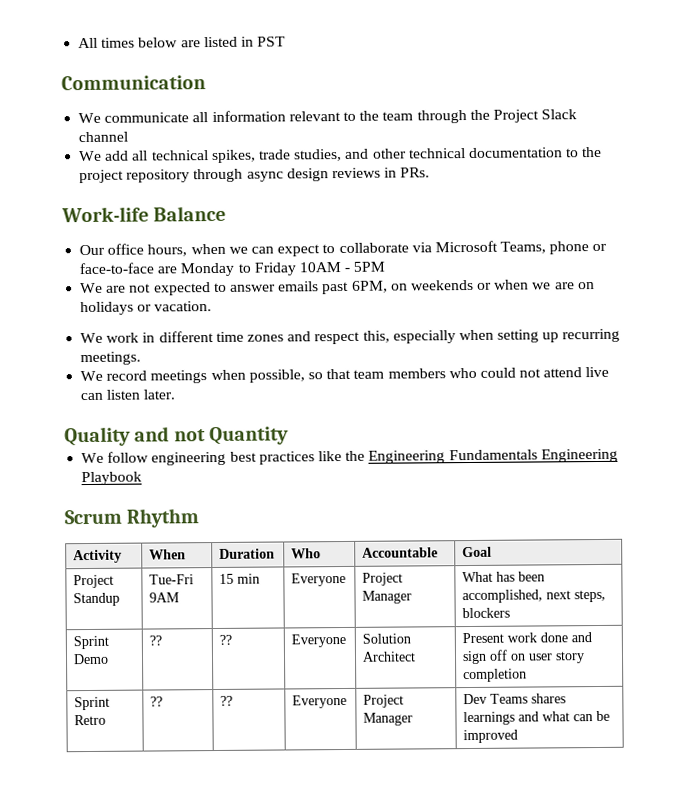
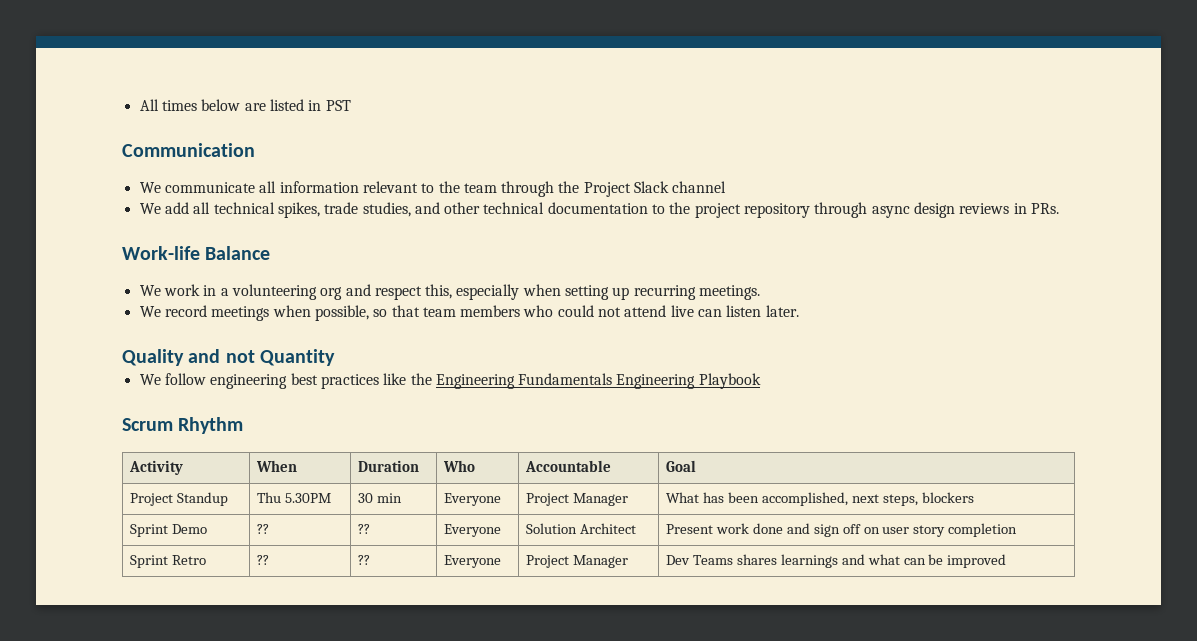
[79,240,608,257] [79,261,386,277] [80,279,595,296] [80,301,213,316] // Our office hours, when we can expect to collaborate via Microsoft Teams, phone or face-to-face are Monday to Friday 10AM - 5PM // We are not expected to answer emails past 6PM, on weekends or when we are on holidays or vacation. -> (271, 253) none
[158,331,284,343] different time zones -> [220,284,343,300] a volunteering org
[149,574,195,585] [149,592,181,603] [219,573,235,584] Tue-Fri 9AM | 15 -> [257,492,331,503] [358,493,374,503] Thu 5.30PM | 30

